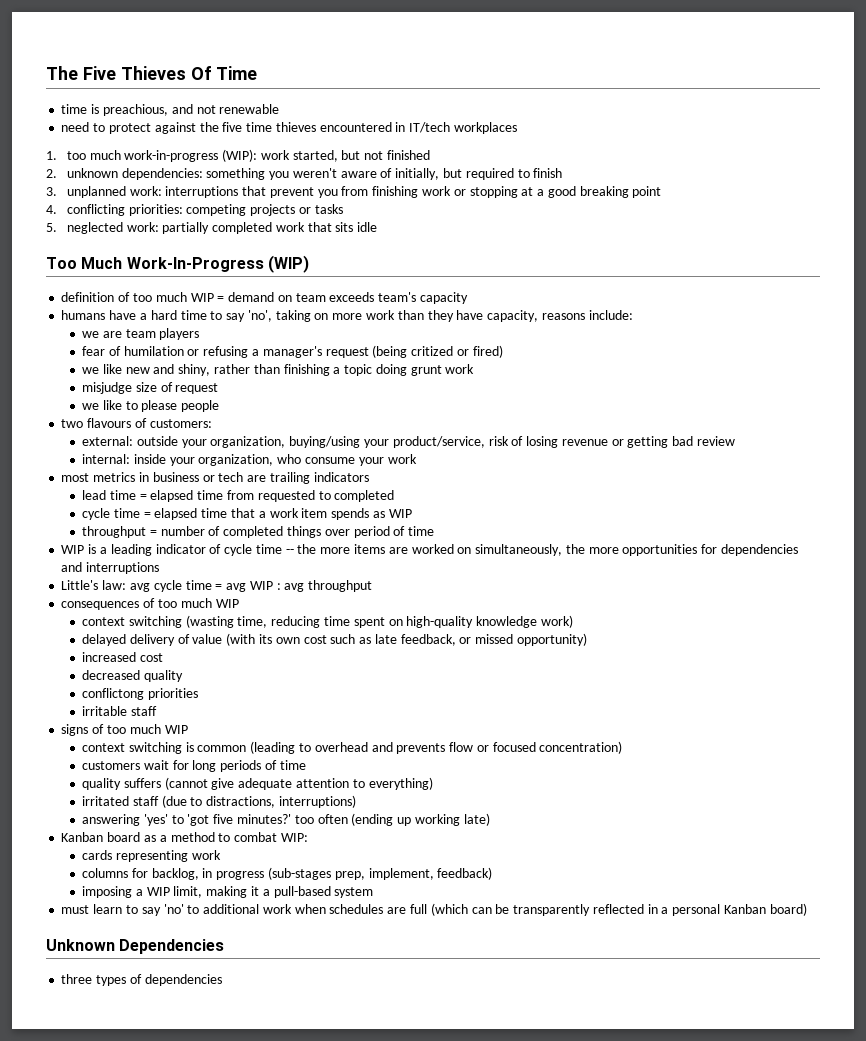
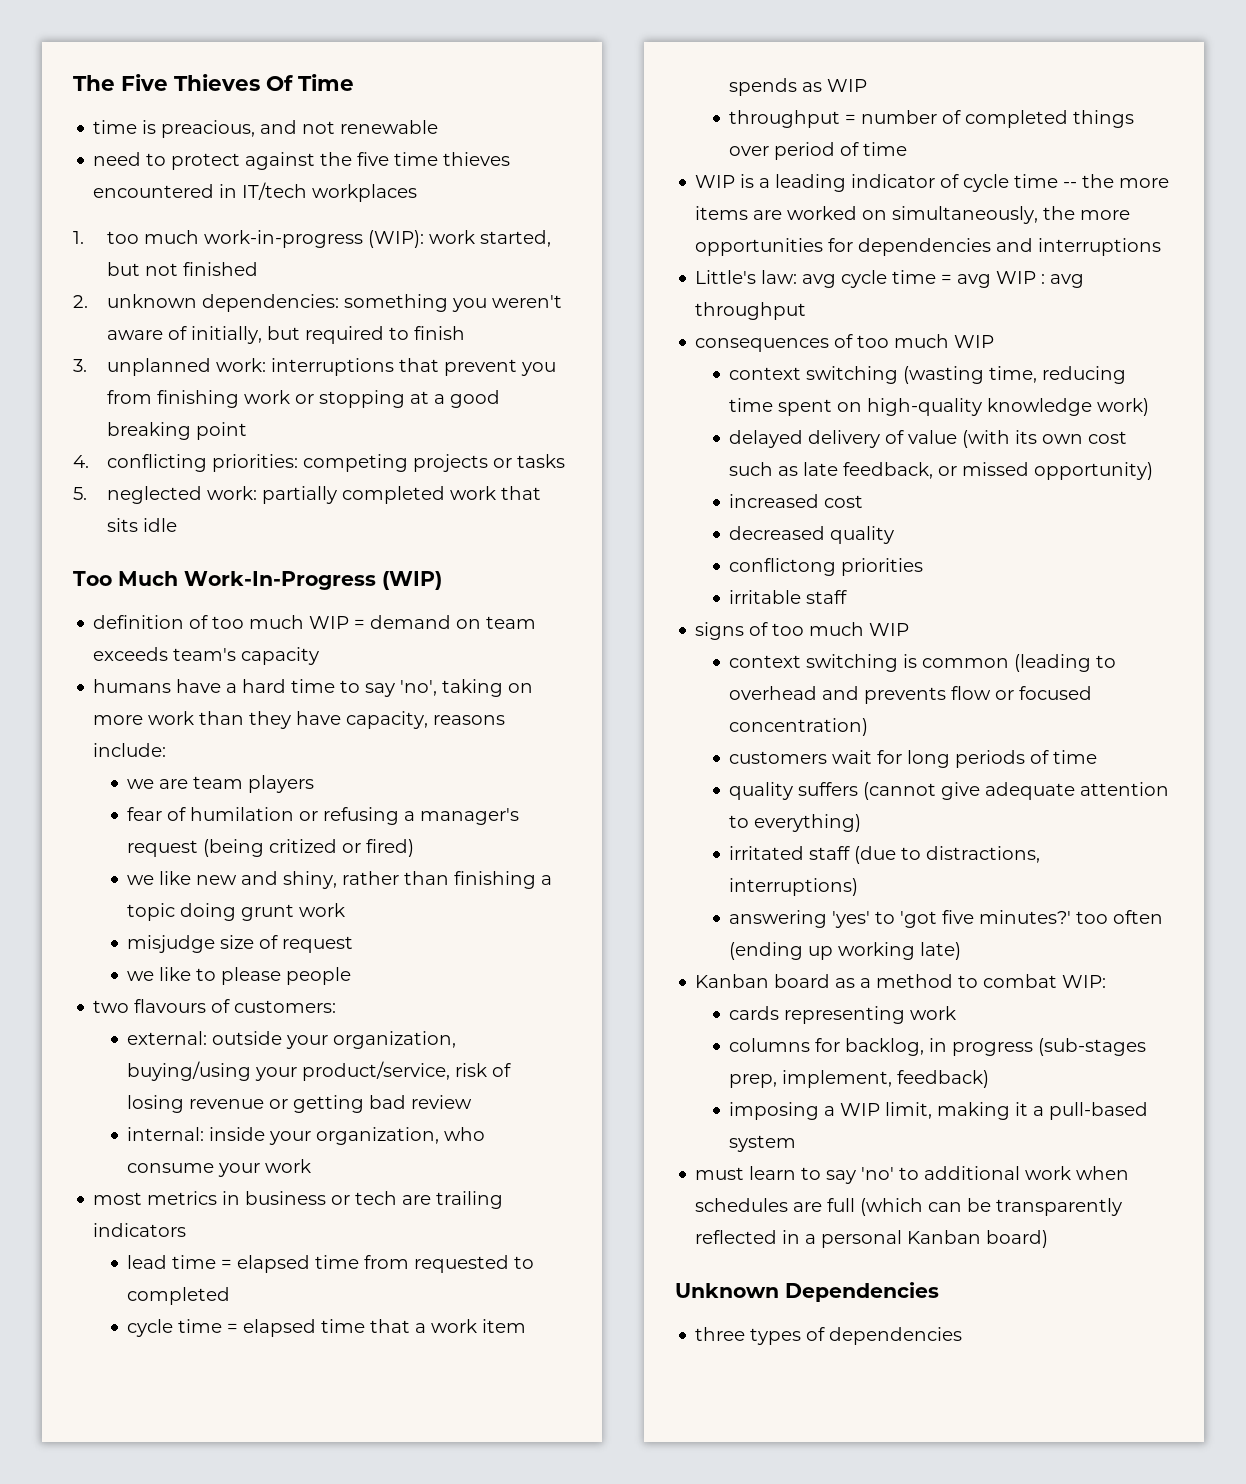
[102,104,168,116] preachious, -> [161,120,256,138] preacious,

